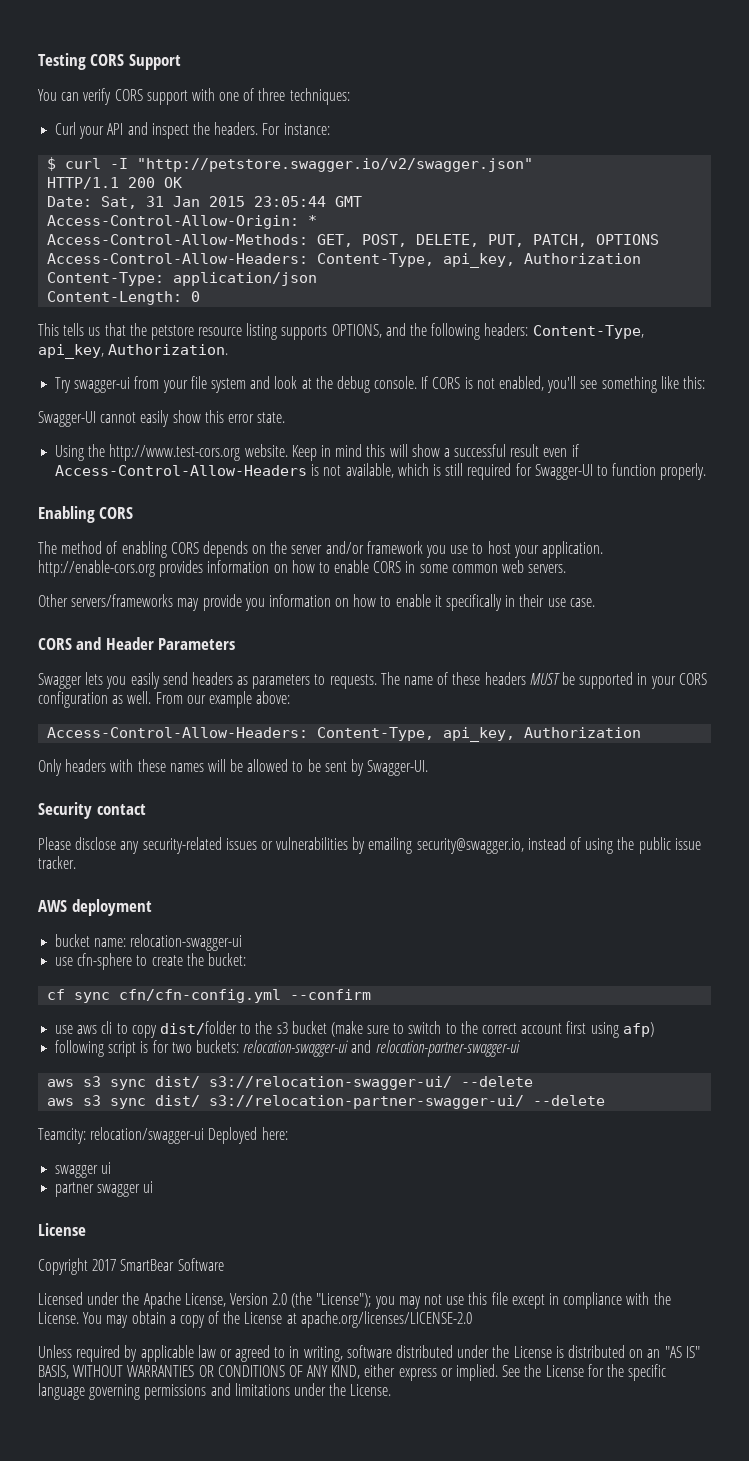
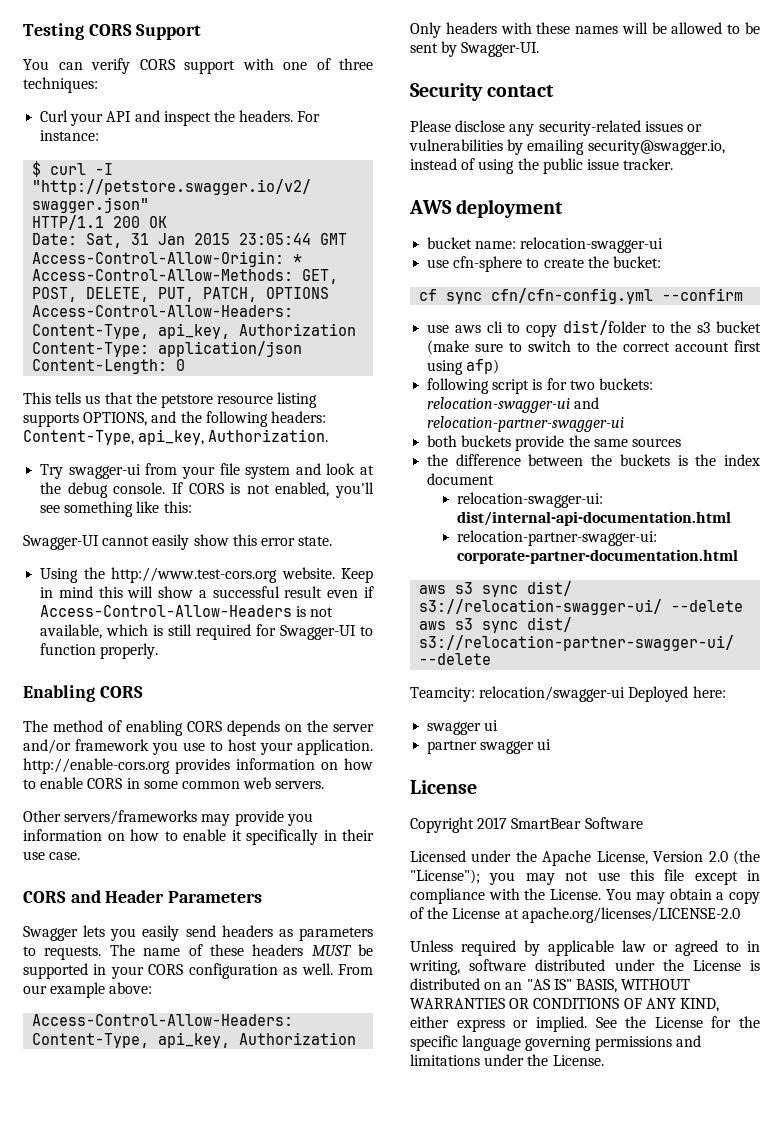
(520, 1048) none -> [427,435,681,451] [427,454,760,466] [427,473,495,485] [457,492,604,508] [457,511,732,526] [457,530,658,546] [457,549,739,564] // both buckets provide the same sources // the difference between the buckets is the index document // relocation-swagger-ui: dist/internal-api-documentation.html // relocation-partner-swagger-ui: corporate-partner-documentation.html

